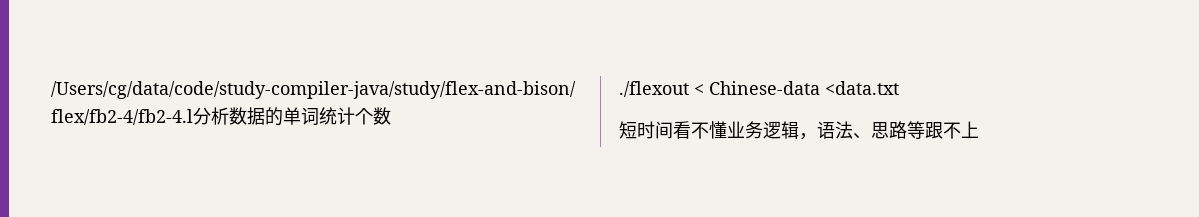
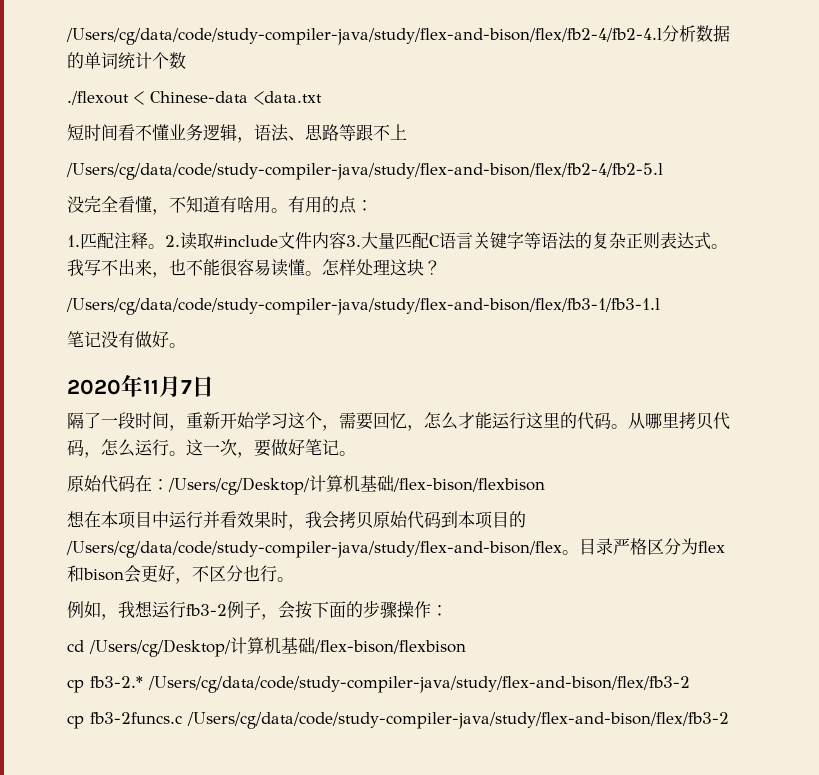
(979, 129) none -> [66,163,663,180] [67,196,373,215] [67,232,728,250] [67,259,441,278] [66,298,660,315] [67,331,186,348] [67,374,214,397] [67,412,730,431] [67,439,356,458] [67,475,545,495] [67,511,526,530] [66,538,725,558] [67,565,294,584] [67,600,448,620] [67,637,466,657] [67,676,690,693] [67,712,729,729] // /Users/cg/data/code/study-compiler-java/study/flex-and-bison/flex/fb2-4/fb2-5.l // 没完全看懂，不知道有啥用。有用的点： // 1.匹配注释。2.读取#include文件内容3.大量匹配C语言关键字等语法的复杂正则表达式。我写不出来，也不能很容易读懂。怎样处理这块？ // /Users/cg/data/code/study-compiler-java/study/flex-and-bison/flex/fb3-1/fb3-1.l // 笔记没有做好。 // 2020年11月7日 // 隔了一段时间，重新开始学习这个，需要回忆，怎么才能运行这里的代码。从哪里拷贝代码，怎么运行。这一次，要做好笔记。 // 原始代码在：/Users/cg/Desktop/计算机基础/flex-bison/flexbison // 想在本项目中运行并看效果时，我会拷贝原始代码到本项目的/Users/cg/data/code/study-compiler-java/study/flex-and-bison/flex。目录严格区分为flex和bison会更好，不区分也行。 // 例如，我想运行fb3-2例子，会按下面的步骤操作： // cd /Users/cg/Desktop/计算机基础/flex-bison/flexbison // cp fb3-2.* /Users/cg/data/code/study-compiler-java/study/flex-and-bison/flex/fb3-2 // cp fb3-2funcs.c /Users/cg/data/code/study-compiler-java/study/flex-and-bison/flex/fb3-2

